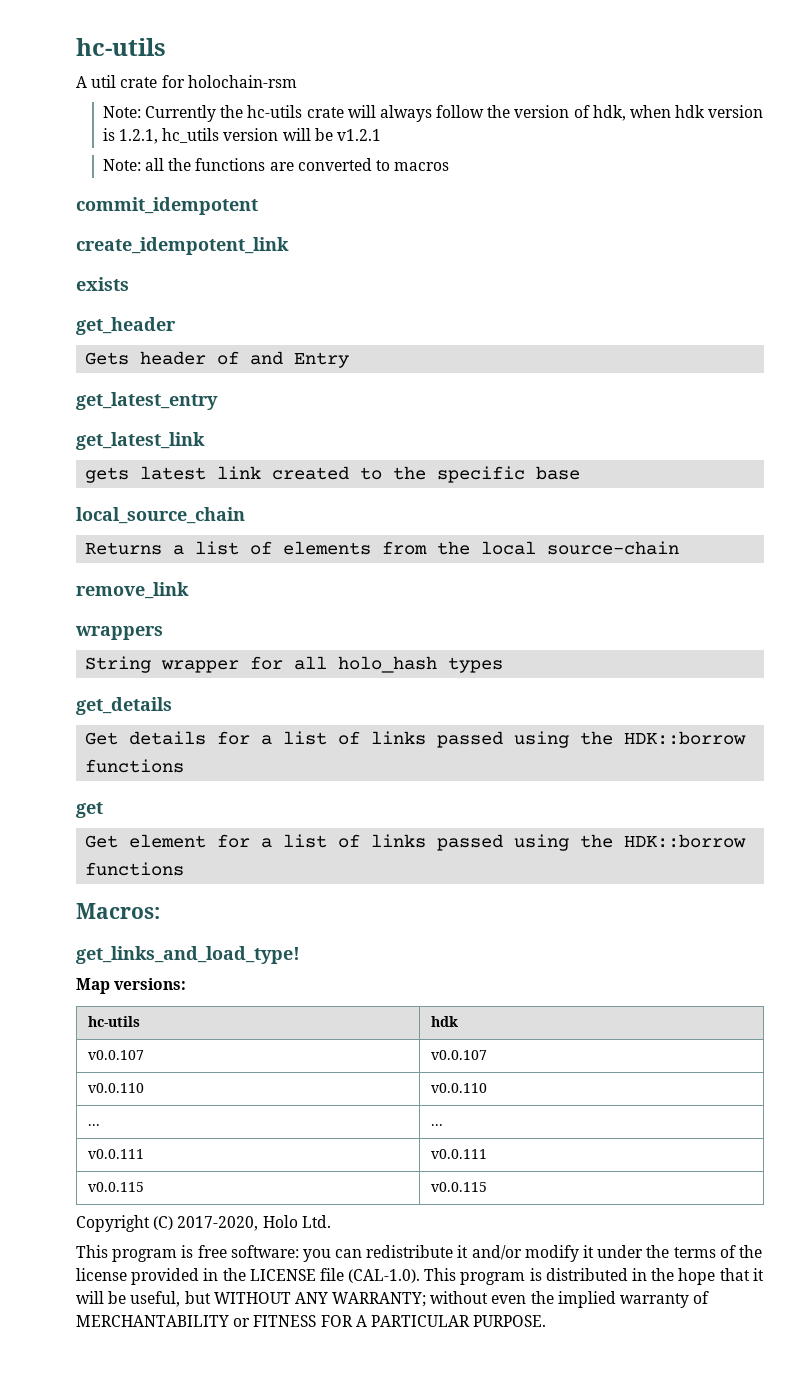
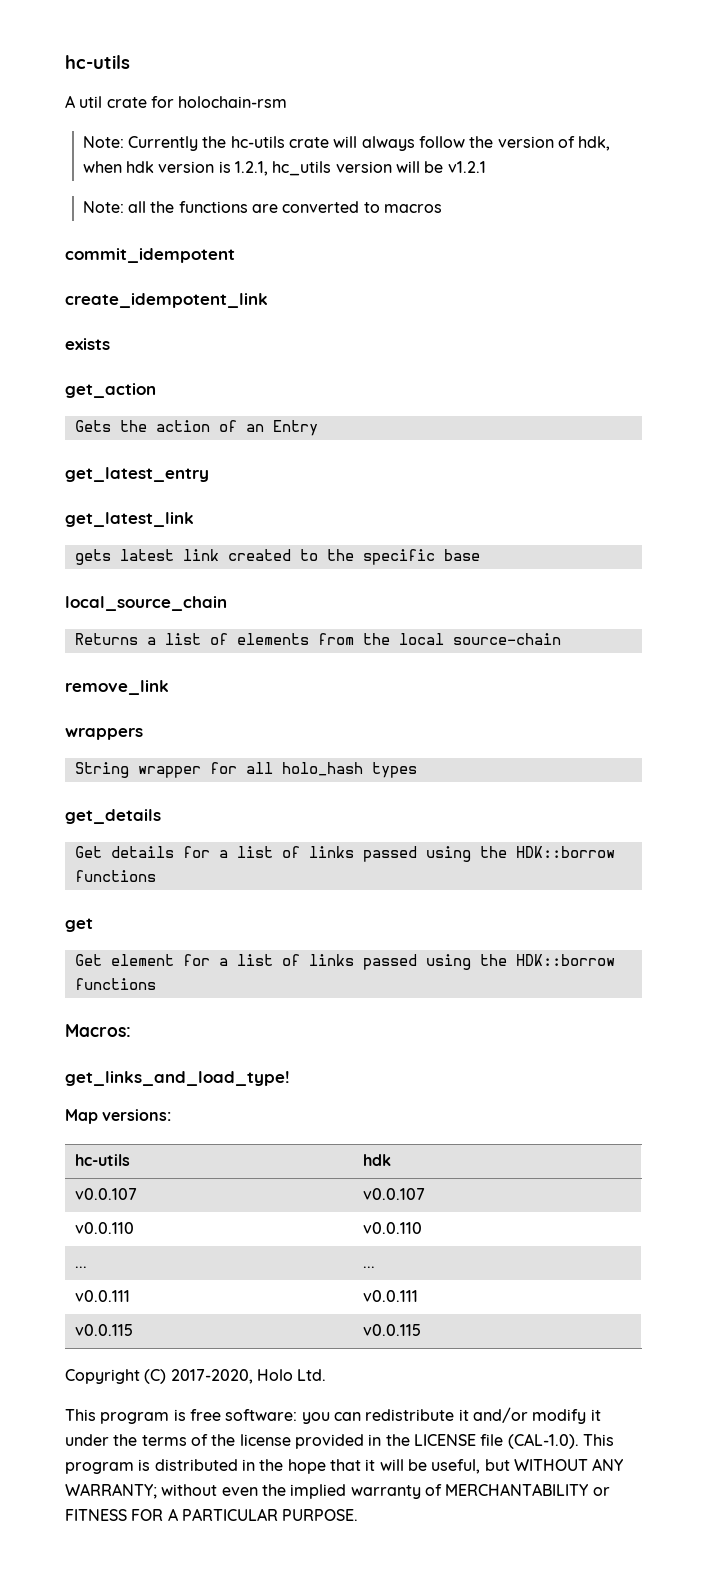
[76,317,176,335] get_header -> [65,383,156,398] get_action
[140,351,284,365] header of and -> [119,420,264,432] the action of an

